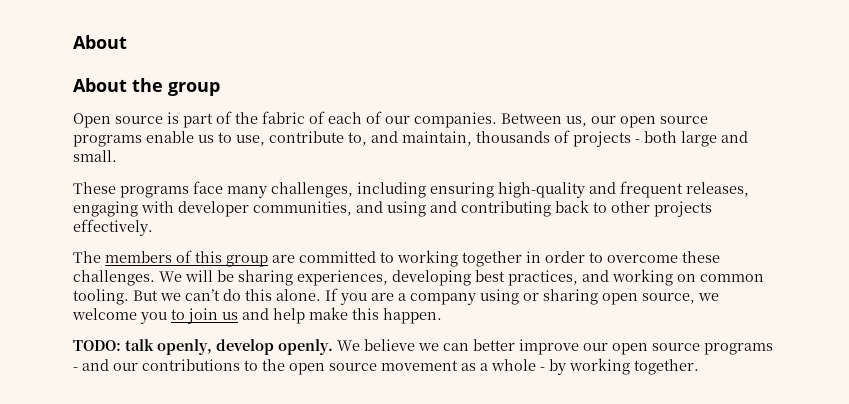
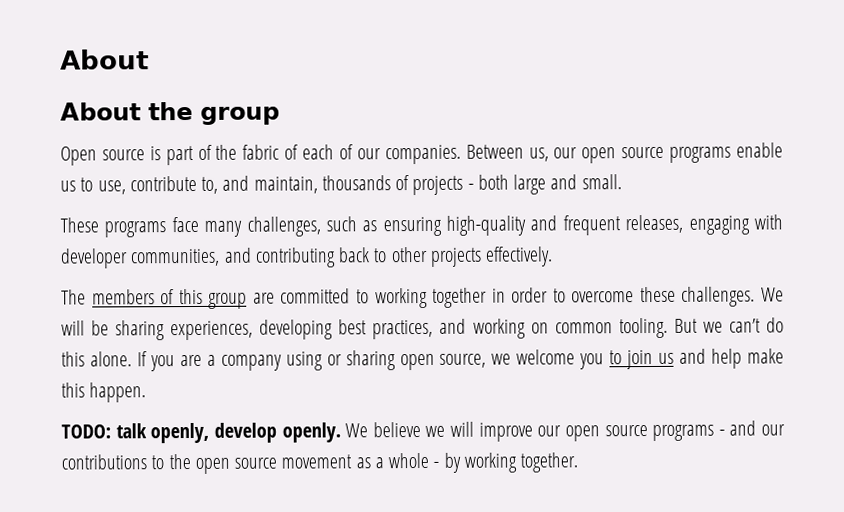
[357,182,426,198] including -> [325,216,378,232] such as
[387,201,457,217] using and -> (252, 255) none
[443,339,515,351] can better -> [450,421,474,437] will

